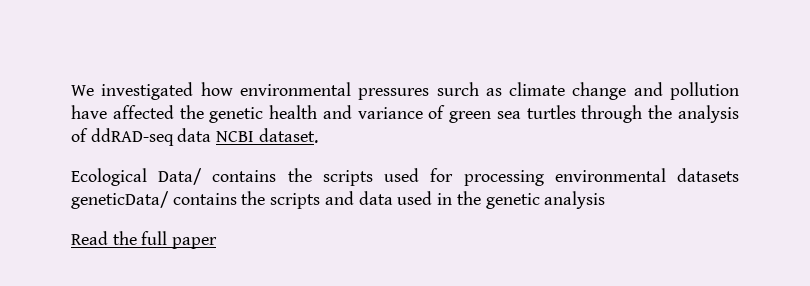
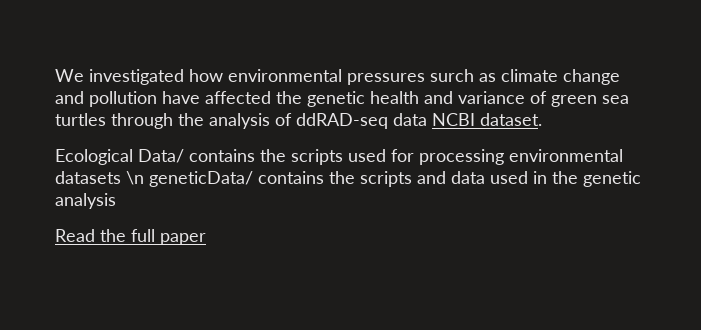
(739, 175) none -> [126,171,144,185] \n

